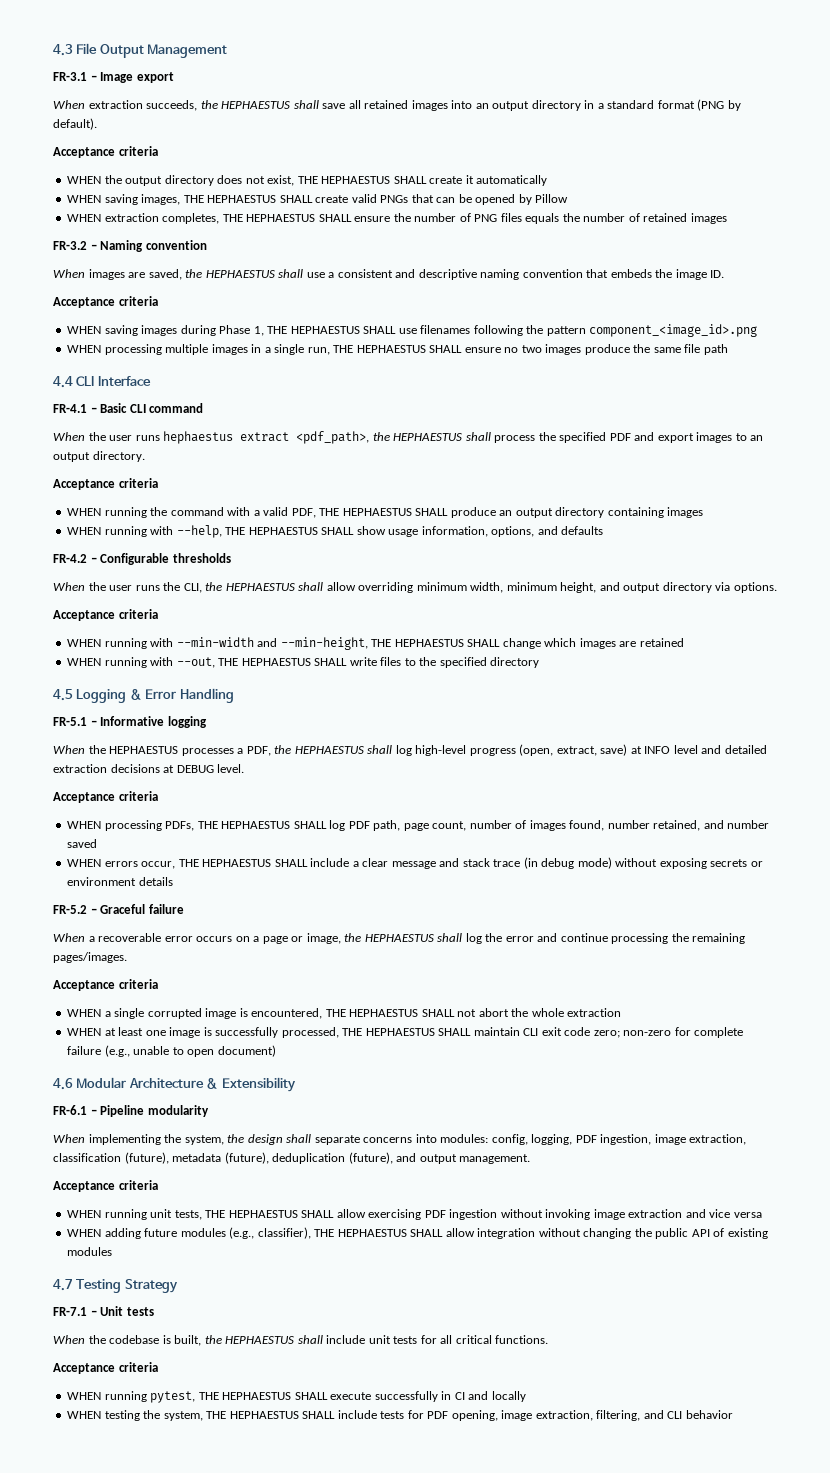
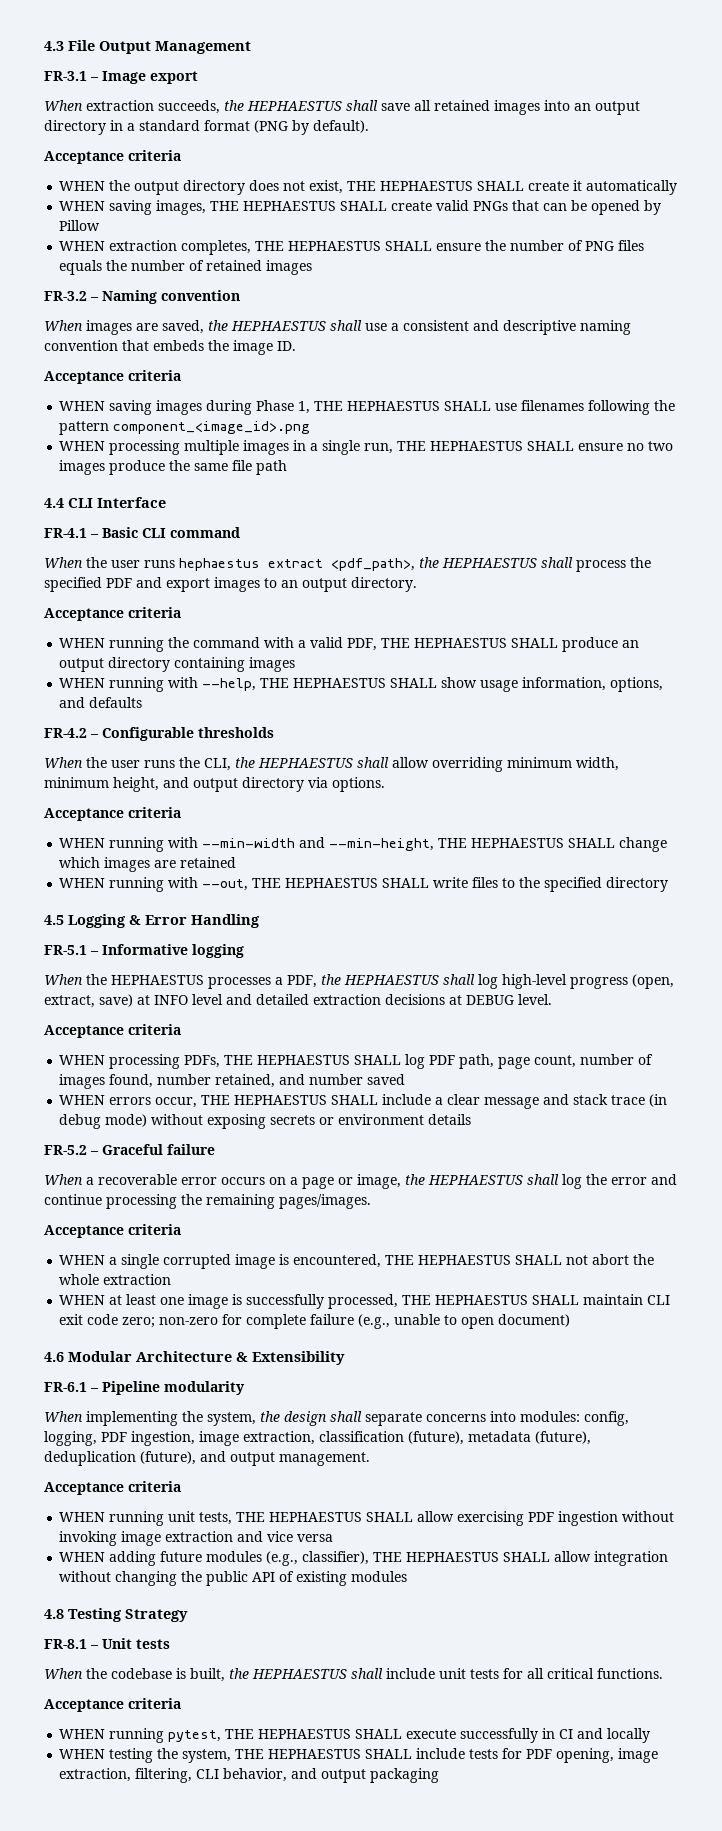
[53,1279,73,1291] 4.7 -> [44,1609,64,1619] 4.8
[53,1307,87,1316] FR-7.1 -> [44,1639,87,1649] FR-8.1
[643,1410,733,1419] and CLI behavior -> [196,1768,440,1783] CLI behavior, and output packaging

